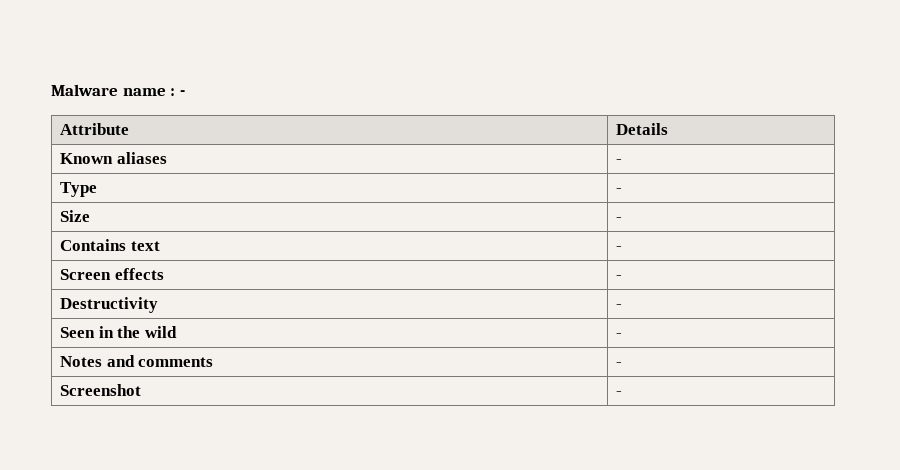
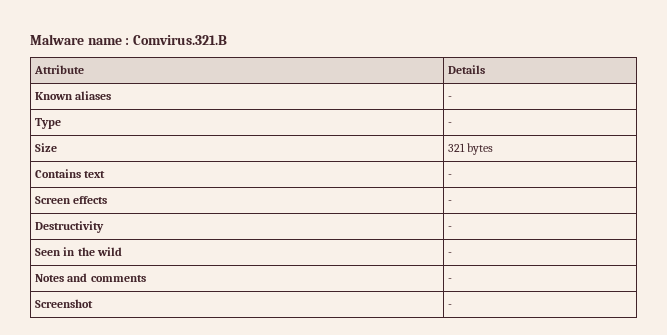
[179,90,185,96] - -> [132,35,227,45] Comvirus.321.B
[616,217,623,222] - -> [448,143,494,155] 321 bytes

